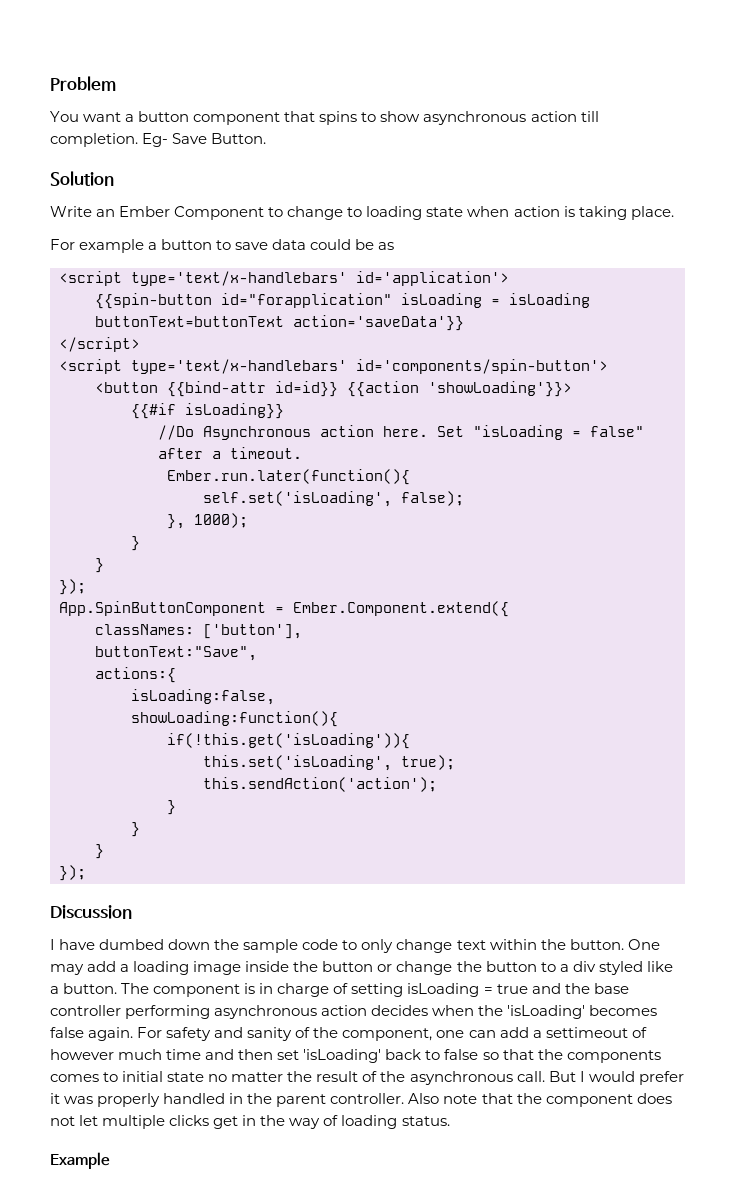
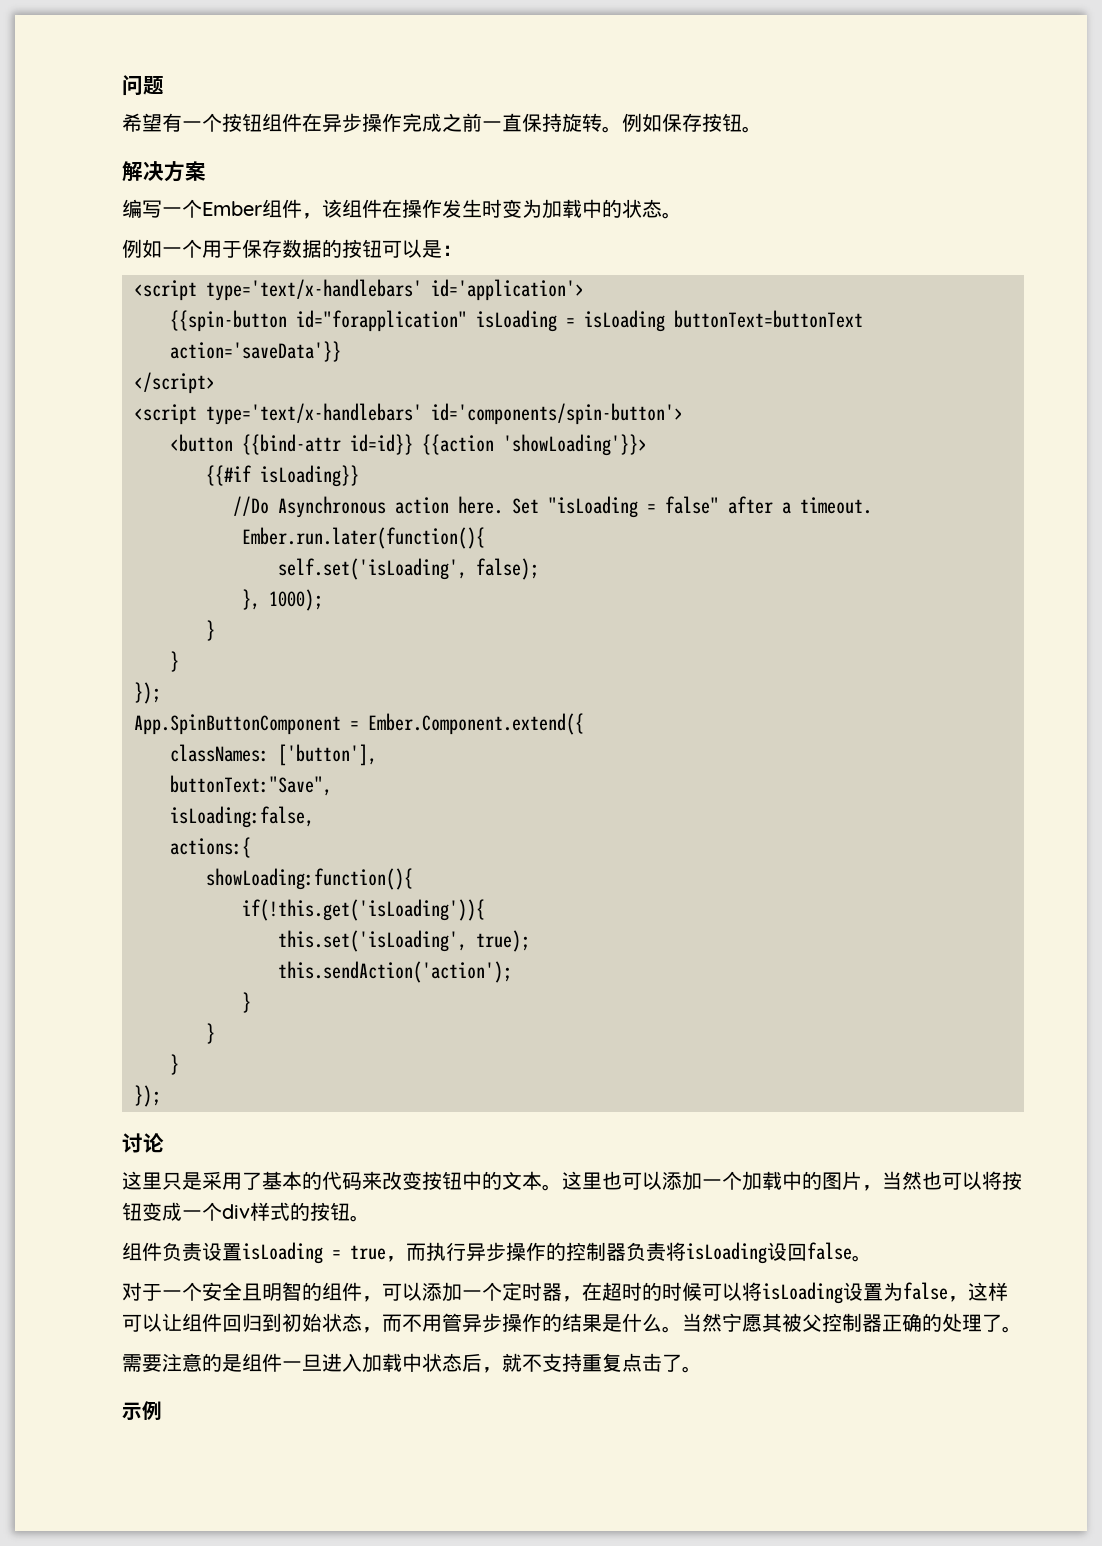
[50,76,116,91] [50,111,599,125] [50,133,267,147] [50,171,114,186] [50,206,674,220] [50,239,395,253] Problem // You want a button component that spins to show asynchronous action till completion. Eg- Save Button. // Solution // Write an Ember Component to change to loading state when action is taking place. // For example a button to save data could be as -> [122,75,164,96] [122,113,762,133] [122,161,206,182] [122,199,682,219] [122,239,462,258] 问题 // 希望有一个按钮组件在异步操作完成之前一直保持旋转。例如保存按钮。 // 解决方案 // 编写一个Ember组件，该组件在操作发生时变为加载中的状态。 // 例如一个用于保存数据的按钮可以是：
(257, 653) none -> [170,806,314,828] // isLoading:false,
[131,689,275,705] // isLoading:false, -> (251, 847) none
[50,905,132,919] [50,939,660,953] [50,961,673,975] [50,983,629,997] [50,1005,658,1019] [50,1027,647,1041] [50,1049,661,1063] [50,1071,684,1085] [50,1093,672,1107] [50,1115,450,1129] [50,1152,110,1169] Discussion // I have dumbed down the sample code to only change text within the button. One may add a loading image inside the button or change the button to a div styled like a button. The component is in charge of setting isLoading = true and the base controller performing asynchronous action decides when the 'isLoading' becomes false again. For safety and sanity of the component, one can add a settimeout of however much time and then set 'isLoading' back to false so that the components comes to initial state no matter the result of the asynchronous call. But I would prefer it was properly handled in the parent controller. Also note that the component does not let multiple clicks get in the way of loading status. // Example -> [122,1133,164,1153] [122,1171,1022,1191] [122,1202,370,1222] [122,1242,872,1264] [122,1282,1008,1304] [122,1313,1022,1333] [122,1353,702,1373] [122,1401,162,1420] 讨论 // 这里只是采用了基本的代码来改变按钮中的文本。这里也可以添加一个加载中的图片，当然也可以将按钮变成一个div样式的按钮。 // 组件负责设置isLoading = true，而执行异步操作的控制器负责将isLoading设回false。 // 对于一个安全且明智的组件，可以添加一个定时器，在超时的时候可以将isLoading设置为false，这样可以让组件回归到初始状态，而不用管异步操作的结果是什么。当然宁愿其被父控制器正确的处理了。 // 需要注意的是组件一旦进入加载中状态后，就不支持重复点击了。 // 示例

